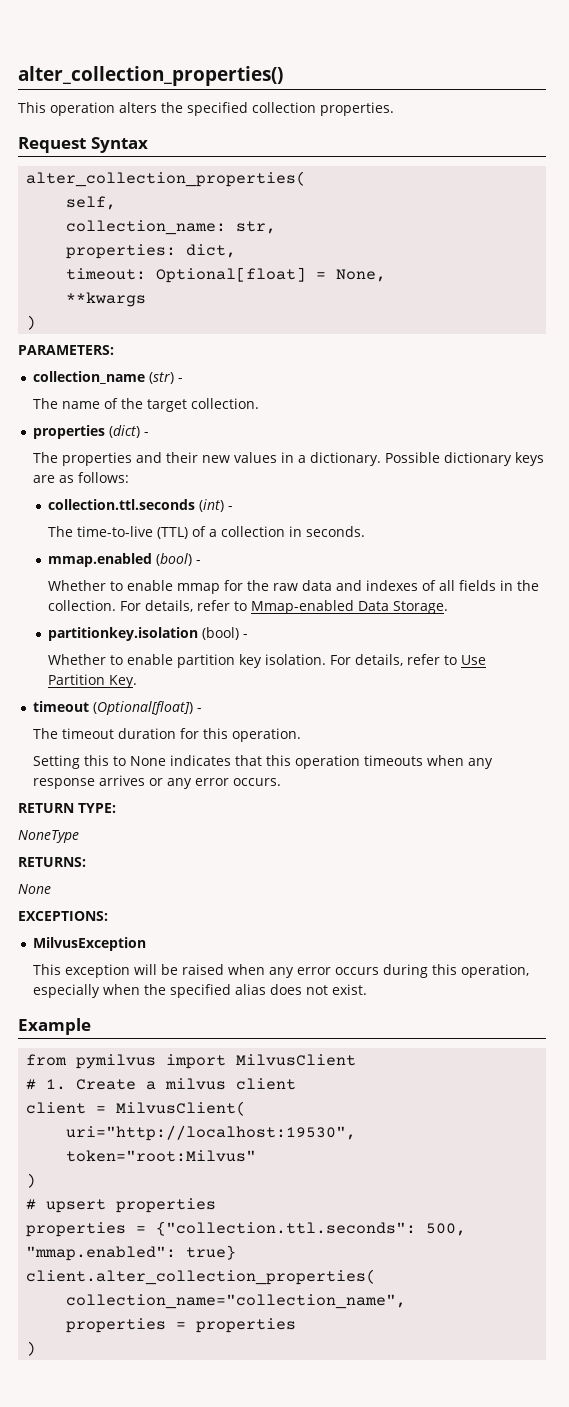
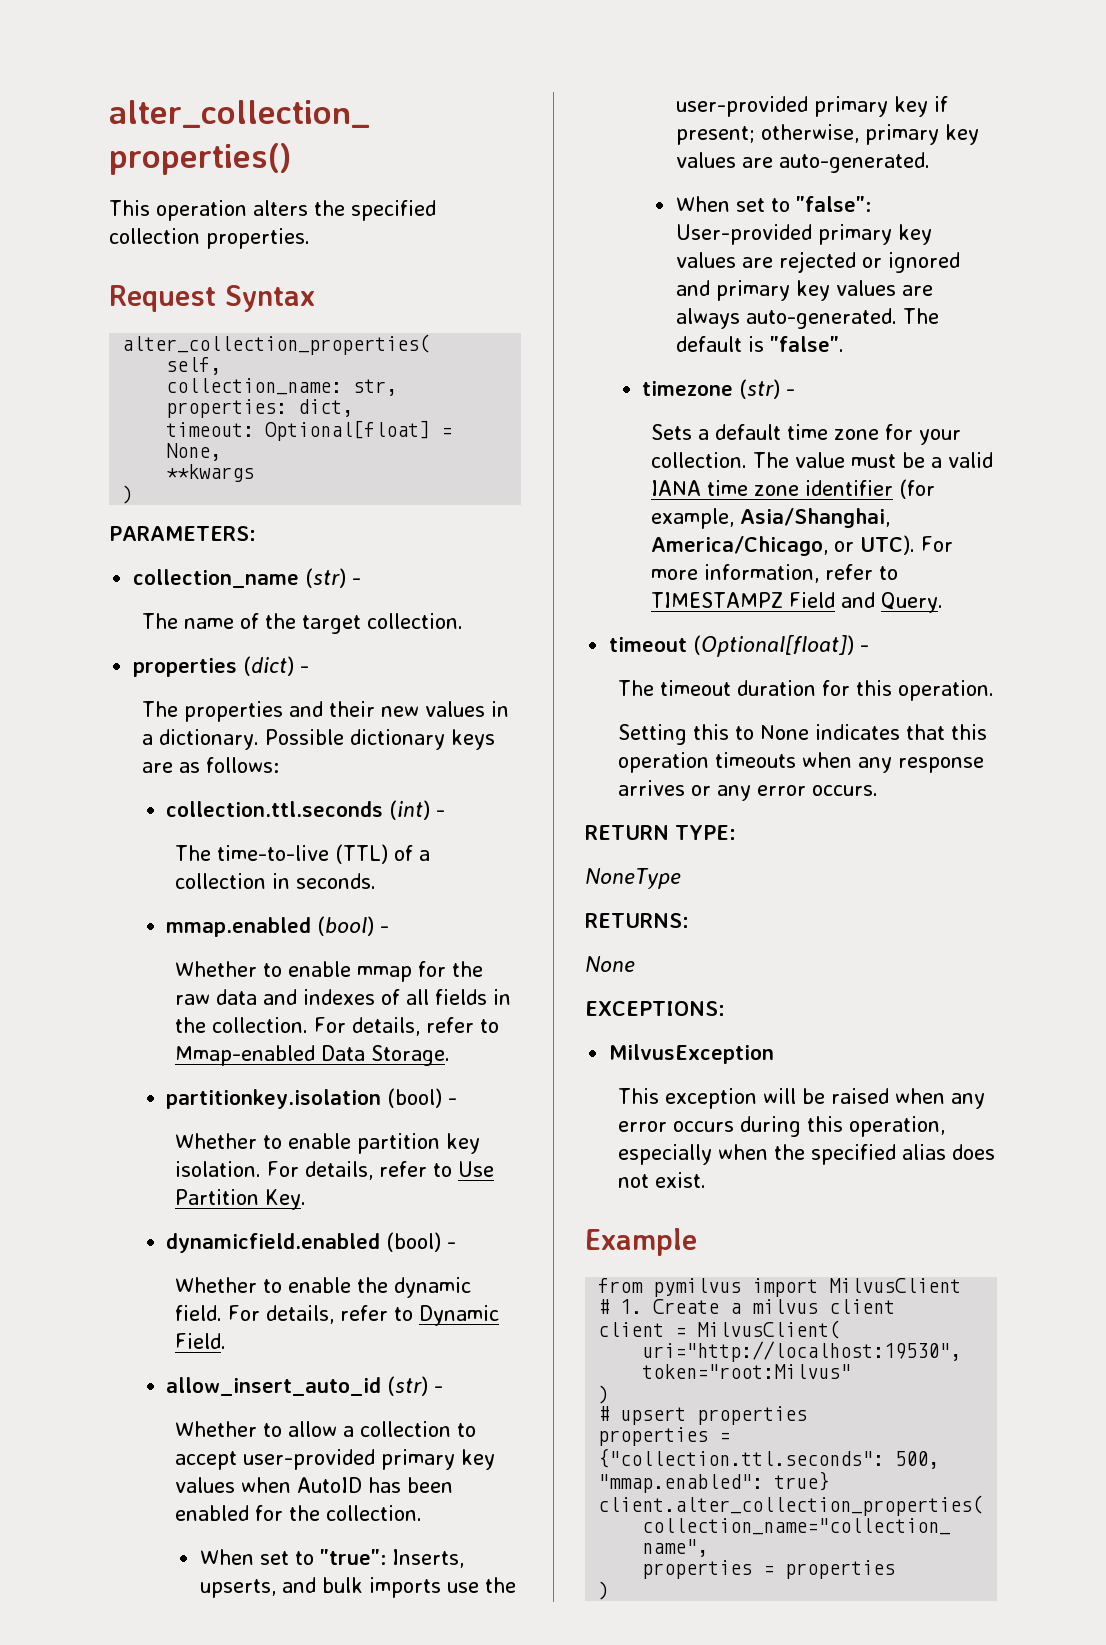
(138, 681) none -> [166,1232,457,1253] [175,1277,472,1298] [175,1305,500,1326] [175,1333,227,1349] [166,1376,444,1396] [175,1421,477,1437] [175,1449,496,1470] [175,1477,454,1493] [175,1505,423,1521] [199,1549,464,1568] [199,1577,516,1598] [675,96,948,117] [675,124,979,145] [675,152,930,173] [675,196,871,212] [675,224,932,245] [675,251,960,273] [675,280,933,301] [675,308,939,329] [675,336,844,352] [642,379,796,399] [651,424,962,445] [651,452,994,468] [651,479,936,499] [651,508,891,529] [651,535,954,556] [651,564,899,583] [651,592,944,613] // dynamicfield.enabled (bool) - // Whether to enable the dynamic field. For details, refer to Dynamic Field. // allow_insert_auto_id (str) - // Whether to allow a collection to accept user-provided primary key values when AutoID has been enabled for the collection. // When set to "true": Inserts, upserts, and bulk imports use the user-provided primary key if present; otherwise, primary key values are auto-generated. // When set to "false": User-provided primary key values are rejected or ignored and primary key values are always auto-generated. The default is "false". // timezone (str) - // Sets a default time zone for your collection. The value must be a valid IANA time zone identifier (for example, Asia/Shanghai, America/Chicago, or UTC). For more information, refer to TIMESTAMPZ Field and Query.

